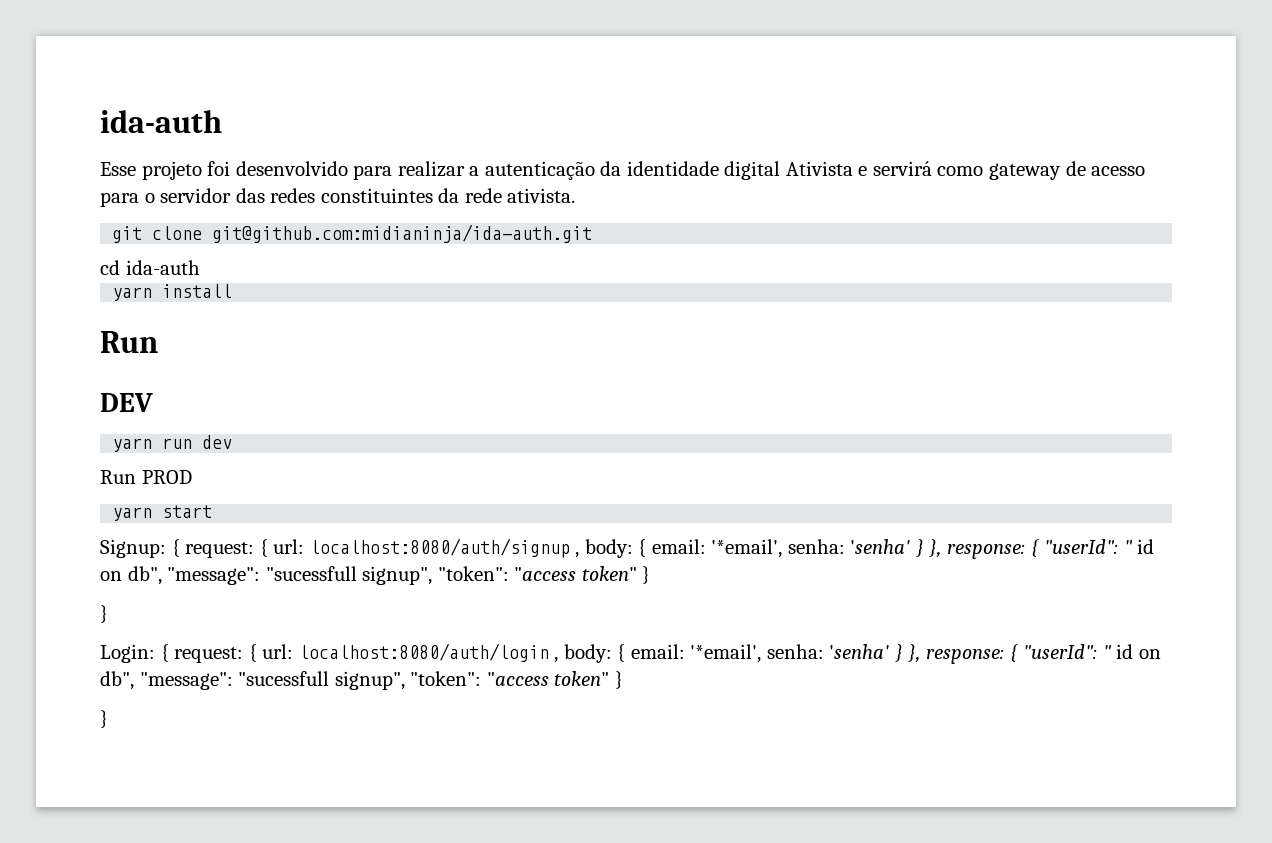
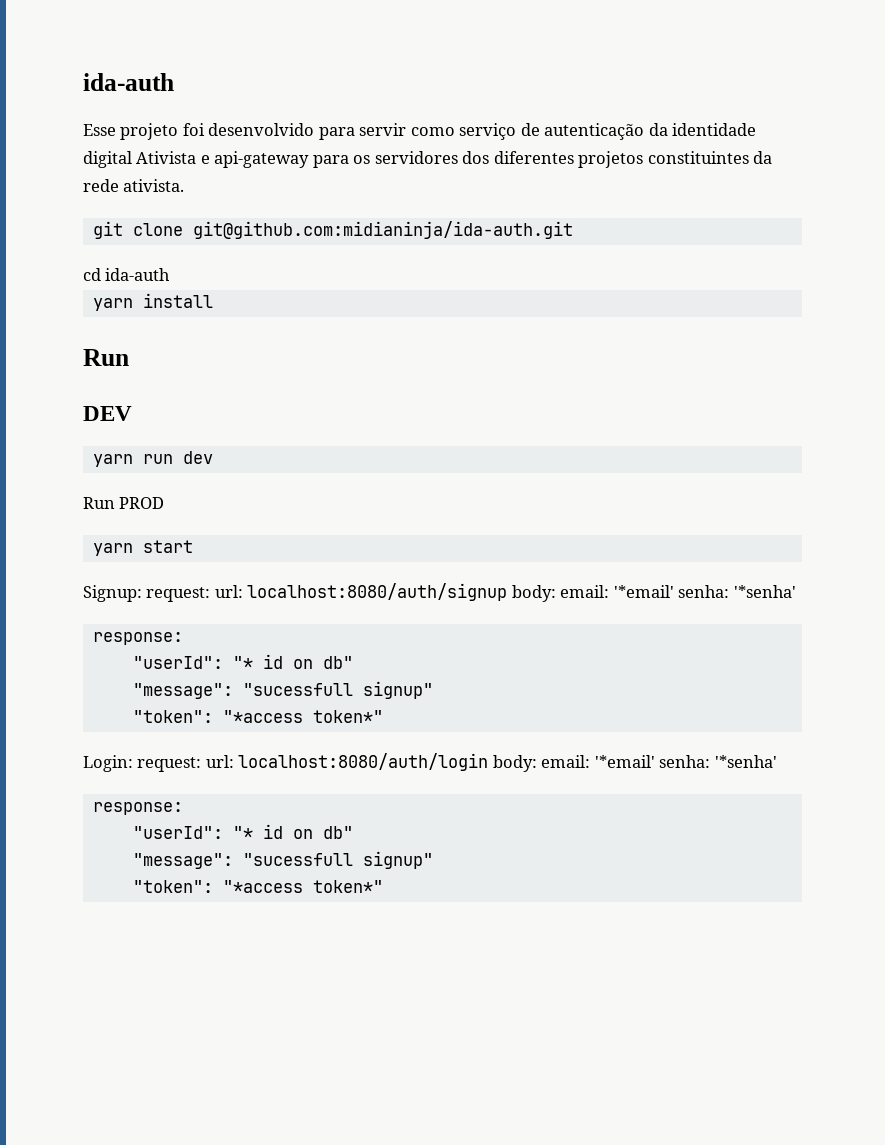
[397,161,480,177] realizar a -> [359,123,540,140] servir como serviço de
[872,161,1146,180] [100,188,316,207] servirá como gateway de acesso para o servidor das redes -> [214,151,644,168] api-gateway para os servidores dos diferentes projetos
[171,538,1155,559] [100,566,651,585] [100,605,108,623] [100,643,1161,664] [100,671,623,690] [100,710,108,728] { request: { url: localhost:8080/auth/signup , body: { email: '*email', senha: 'senha' } }, response: { "userId": " id on db", "message": "sucessfull signup", "token": "access token" } // } // Login: { request: { url: localhost:8080/auth/login , body: { email: '*email', senha: 'senha' } }, response: { "userId": " id on db", "message": "sucessfull signup", "token": "access token" } // } -> [146,583,796,602] [92,632,183,645] [132,654,353,669] [132,681,433,699] [132,710,383,723] [83,753,777,772] [92,802,183,815] [132,824,353,839] [132,851,433,869] [132,880,383,893] request: url: localhost:8080/auth/signup body: email: '*email' senha: '*senha' // response: // "userId": "* id on db" // "message": "sucessfull signup" // "token": "*access token*" // Login: request: url: localhost:8080/auth/login body: email: '*email' senha: '*senha' // response: // "userId": "* id on db" // "message": "sucessfull signup" // "token": "*access token*"

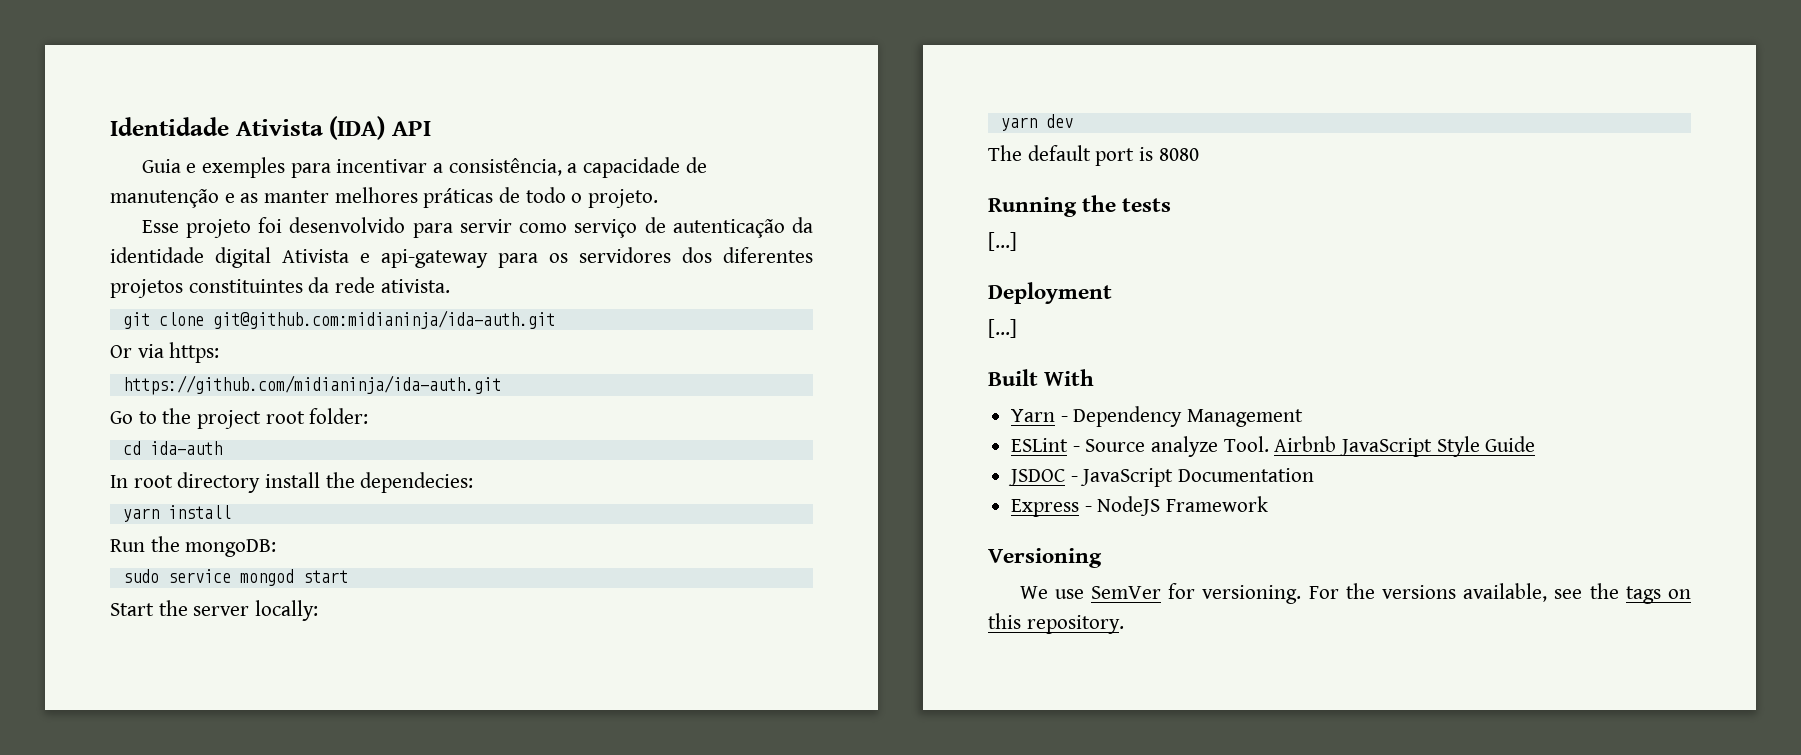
[83,73,174,91] ida-auth -> [110,116,431,140] [141,157,707,178] [110,187,659,208] Identidade Ativista (IDA) API // Guia e exemples para incentivar a consistência, a capacidade de manutenção e as manter melhores práticas de todo o projeto.
[83,268,171,281] [92,293,213,311] [83,349,129,366] [83,406,132,421] [92,454,173,467] cd ida-auth // yarn install // Run // DEV // yarn run -> [110,342,220,363] [122,375,501,395] [110,408,369,429] [122,441,222,455] [110,472,474,493] [122,505,231,522] [110,536,277,557] [122,569,348,586] [110,600,319,621] [1000,117,1037,131] Or via https: // https://github.com/midianinja/ida-auth.git // Go to the project root folder: // cd ida-auth // In root directory install the dependecies: // yarn install // Run the mongoDB: // sudo service mongod start // Start the server locally: // yarn
[83,497,165,509] [92,540,193,556] [83,583,796,602] [92,632,183,645] [132,654,353,669] [132,681,433,699] [132,710,383,723] [83,753,777,772] [92,802,183,815] [132,824,353,839] [132,851,433,869] [132,880,383,893] Run PROD // yarn start // Signup: request: url: localhost:8080/auth/signup body: email: '*email' senha: '*senha' // response: // "userId": "* id on db" // "message": "sucessfull signup" // "token": "*access token*" // Login: request: url: localhost:8080/auth/login body: email: '*email' senha: '*senha' // response: // "userId": "* id on db" // "message": "sucessfull signup" // "token": "*access token*" -> [988,145,1199,166] [988,195,1172,217] [988,232,1017,251] [988,282,1112,304] [988,319,1017,338] [988,369,1095,386] [1011,406,1304,427] [1011,436,1536,457] [1008,468,1315,487] [1011,496,1269,517] [988,548,1102,568] [1019,583,1692,604] [988,613,1124,634] The default port is 8080 // Running the tests // [...] // Deployment // [...] // Built With // Yarn - Dependency Management // ESLint - Source analyze Tool. Airbnb JavaScript Style Guide // JSDOC - JavaScript Documentation // Express - NodeJS Framework // Versioning // We use SemVer for versioning. For the versions available, see the tags on this repository.

